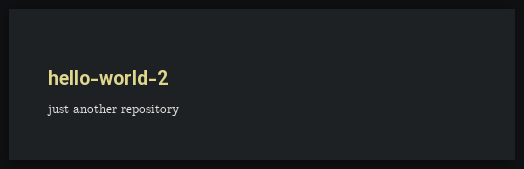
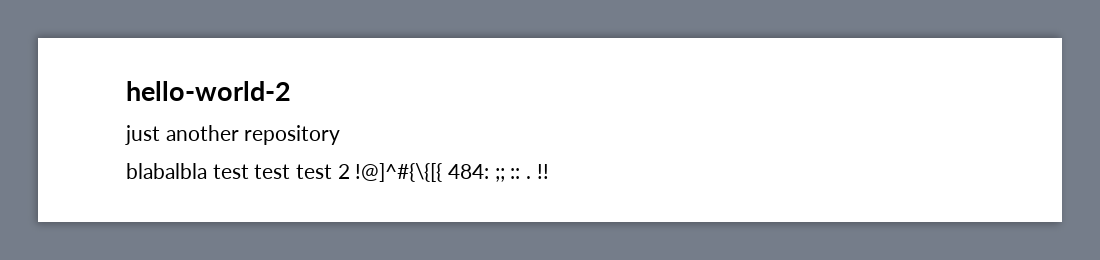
(179, 110) none -> [126,163,549,182] // blabalbla test test test 2 !@]^#{\{[{ 484: ;; :: . !!

